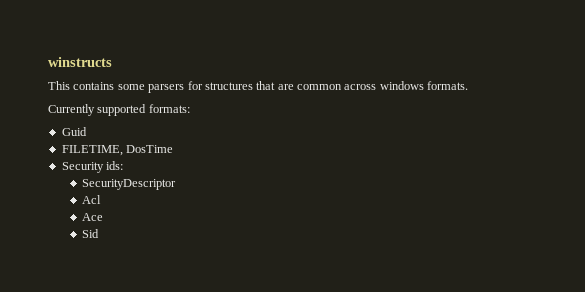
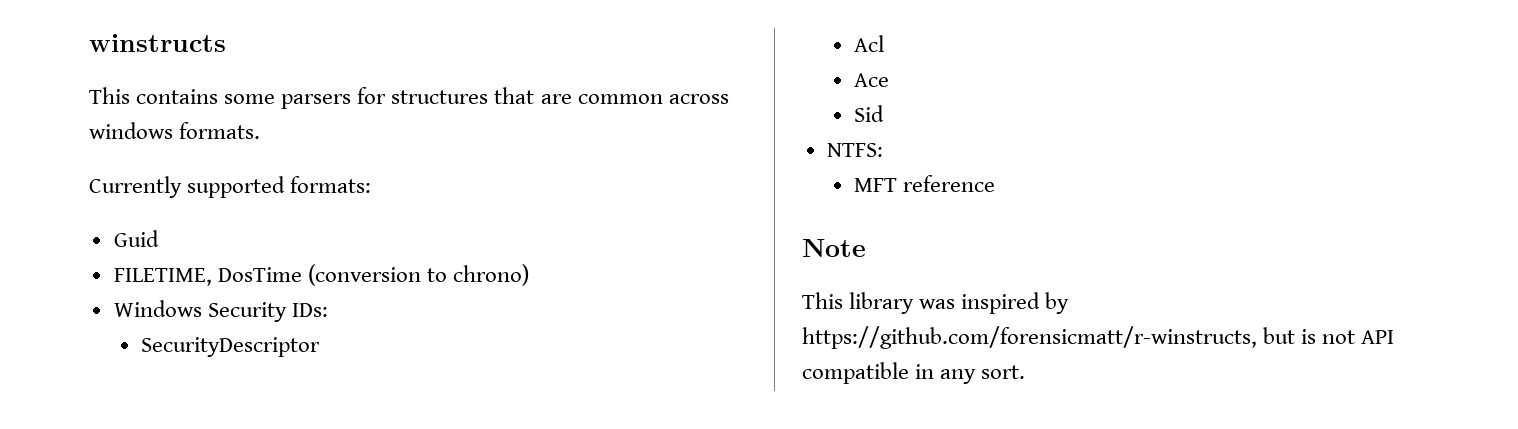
[61,161,124,173] [81,179,176,190] [81,195,101,204] [81,213,103,221] [81,229,99,238] // Security ids: // SecurityDescriptor // Acl // Ace // Sid -> [307,264,530,286] [113,300,328,322] [141,337,321,357] [854,35,885,52] [854,73,890,87] [854,105,885,122] [826,143,883,157] [854,175,996,192] [802,239,866,257] [802,292,1070,314] [802,326,1395,349] [802,362,1026,384] (conversion to chrono) // Windows Security IDs: // SecurityDescriptor // Acl // Ace // Sid // NTFS: // MFT reference // Note // This library was inspired by https://github.com/forensicmatt/r-winstructs, but is not API compatible in any sort.

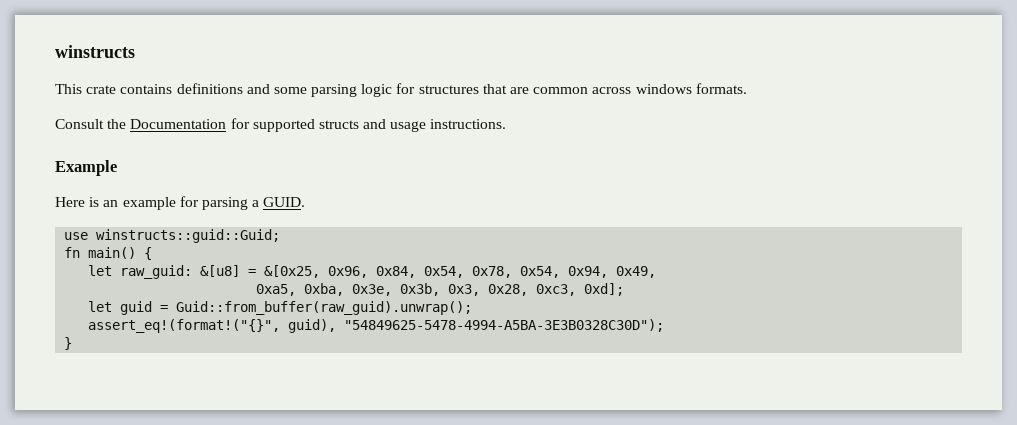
[136,89,352,109] contains some parsers -> [86,83,393,97] crate contains definitions and some parsing logic
[89,176,372,198] [113,230,159,247] [113,264,530,286] [113,300,328,322] [141,337,321,357] [854,35,885,52] [854,73,890,87] [854,105,885,122] [826,143,883,157] [854,175,996,192] [802,239,866,257] [802,292,1070,314] [802,326,1395,349] [802,362,1026,384] Currently supported formats: // Guid // FILETIME, DosTime (conversion to chrono) // Windows Security IDs: // SecurityDescriptor // Acl // Ace // Sid // NTFS: // MFT reference // Note // This library was inspired by https://github.com/forensicmatt/r-winstructs, but is not API compatible in any sort. -> [55,118,507,132] [55,160,117,176] [55,196,306,210] [64,229,281,243] [64,247,153,260] [88,265,657,279] [256,283,625,296] [88,301,473,315] [88,319,665,333] [64,337,73,350] Consult the Documentation for supported structs and usage instructions. // Example // Here is an example for parsing a GUID. // use winstructs::guid::Guid; // fn main() { // let raw_guid: &[u8] = &[0x25, 0x96, 0x84, 0x54, 0x78, 0x54, 0x94, 0x49, // 0xa5, 0xba, 0x3e, 0x3b, 0x3, 0x28, 0xc3, 0xd]; // let guid = Guid::from_buffer(raw_guid).unwrap(); // assert_eq!(format!("{}", guid), "54849625-5478-4994-A5BA-3E3B0328C30D"); // }

